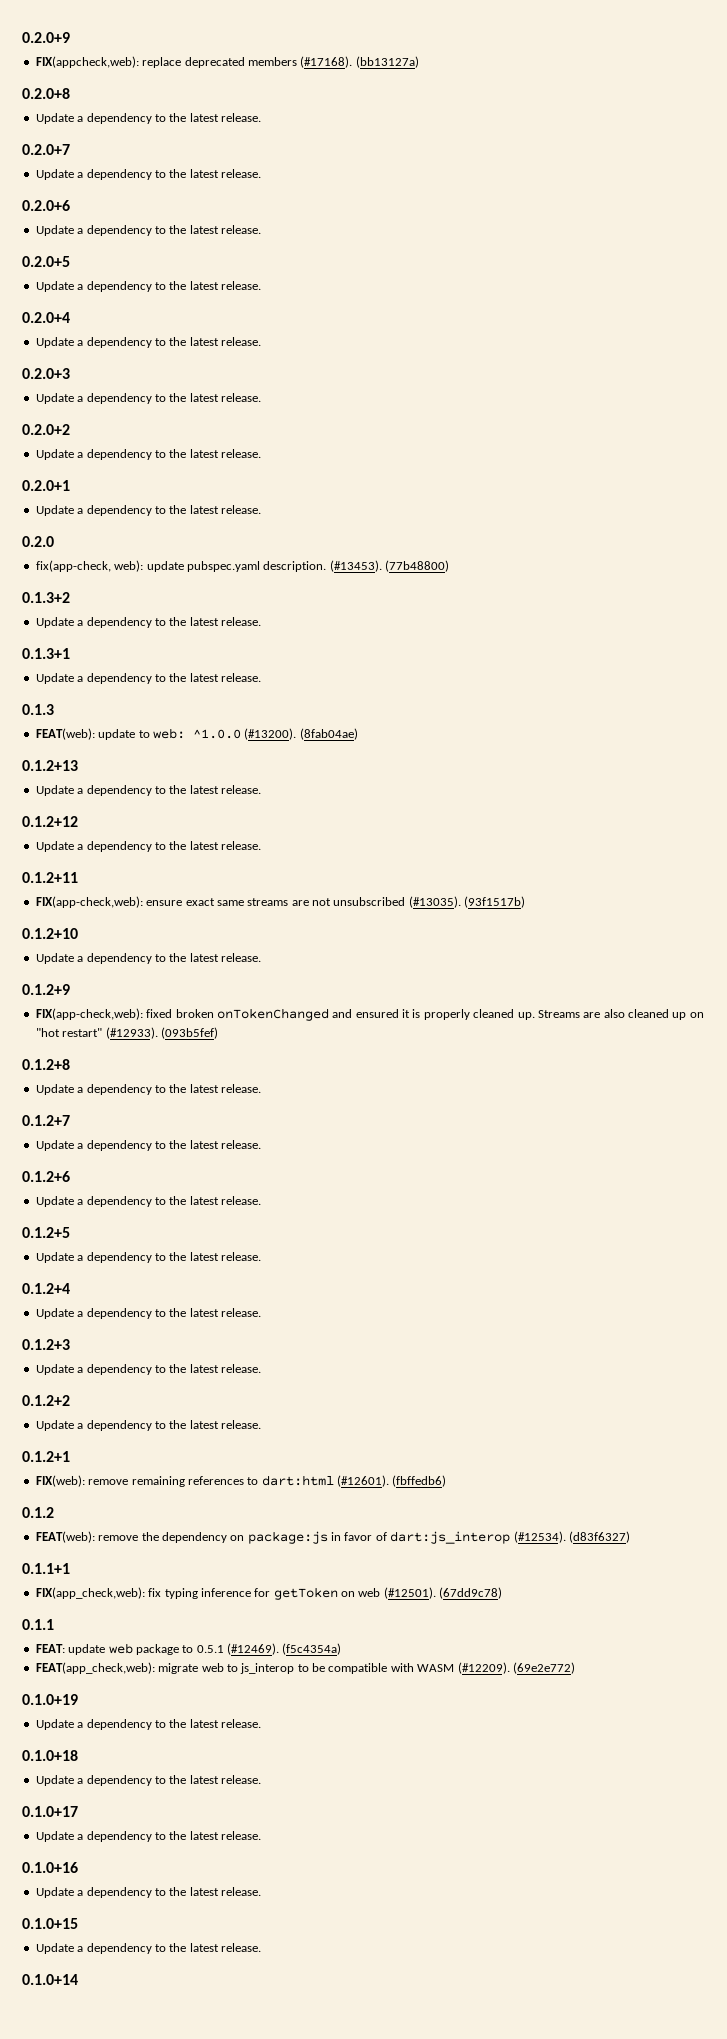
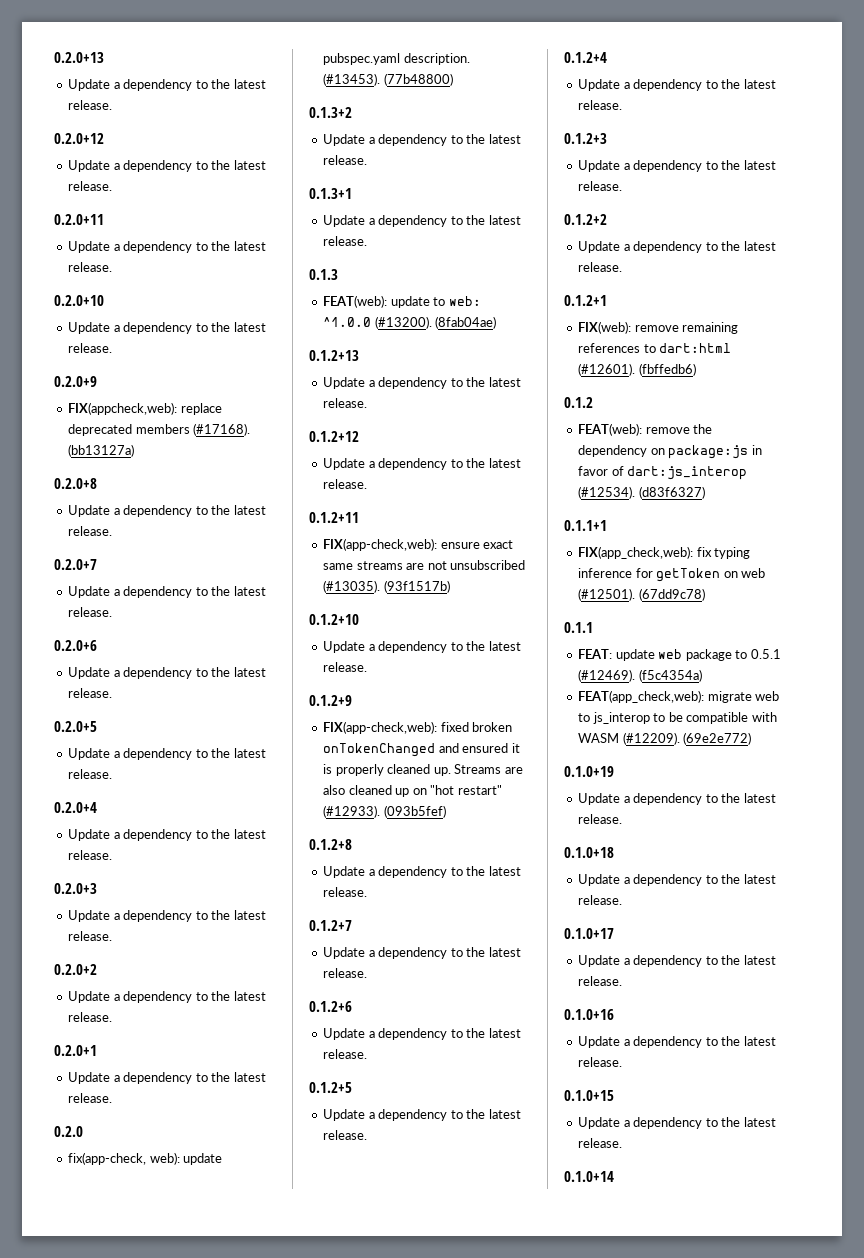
(22, 37) none -> [54,52,104,63] [68,79,266,91] [68,100,113,110] [54,133,104,144] [68,160,266,172] [68,181,113,191] [54,214,104,225] [68,241,266,253] [68,262,113,272] [54,295,104,306] [68,322,266,334] [68,343,113,353] 0.2.0+13 // Update a dependency to the latest release. // 0.2.0+12 // Update a dependency to the latest release. // 0.2.0+11 // Update a dependency to the latest release. // 0.2.0+10 // Update a dependency to the latest release. //

